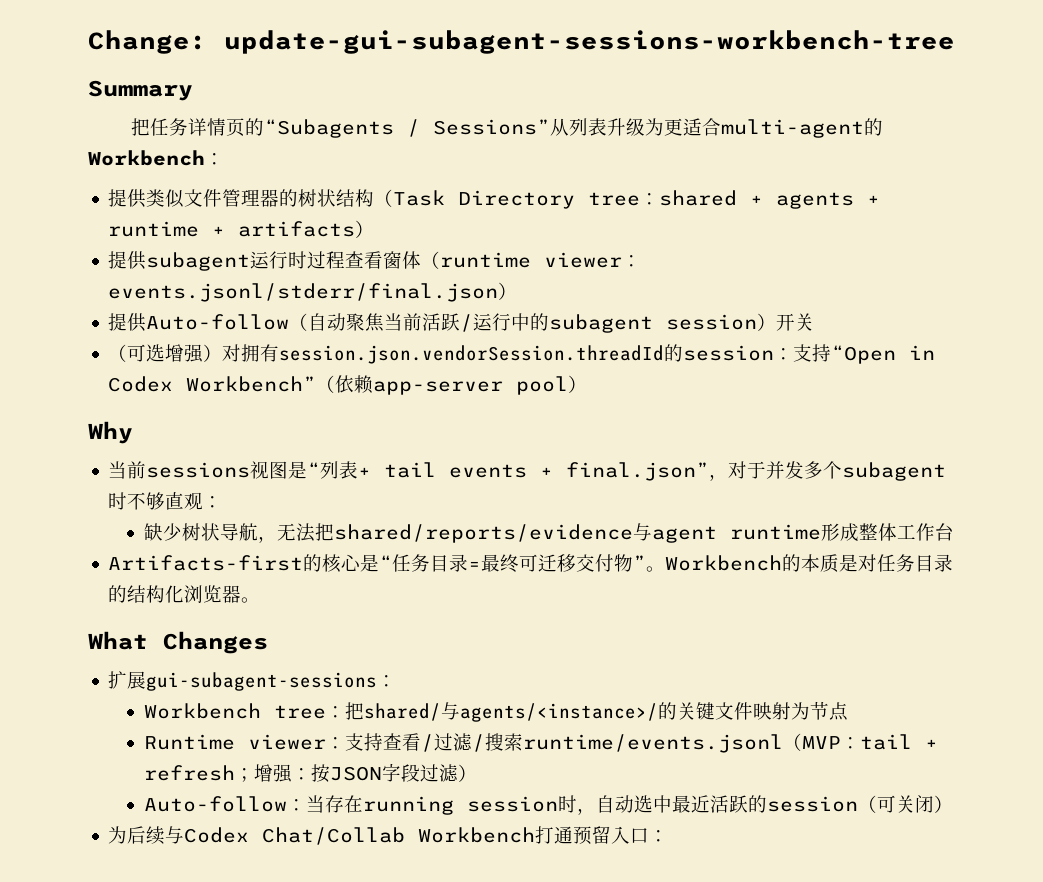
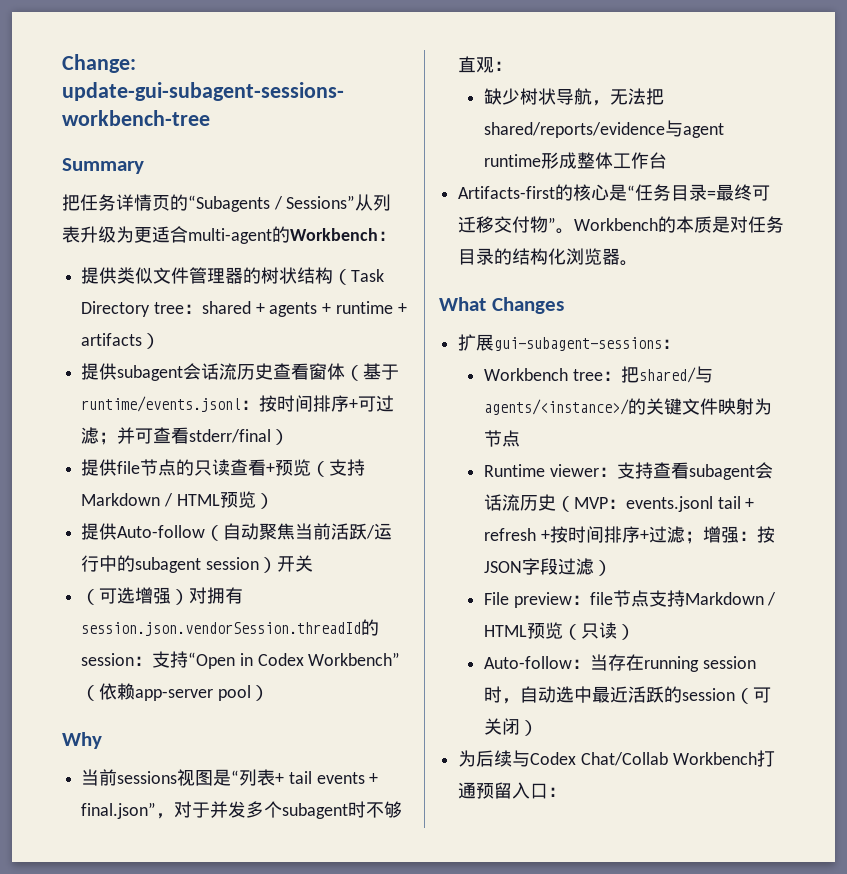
[250,251,642,269] [108,283,499,302] 运行时过程查看窗体（runtime viewer：events.jsonl/stderr/final.json -> [183,363,400,381] [81,395,395,412] [81,427,290,445] [81,459,366,477] [81,491,256,508] 会话流历史查看窗体（基于runtime/events.jsonl：按时间排序+可过滤；并可查看stderr/final） // 提供file节点的只读查看+预览（支持Markdown / HTML预览
[421,733,784,753] /过滤/搜索runtime/events.jsonl -> [688,462,773,480] [483,494,556,511] subagent会话流历史
(861, 743) none -> [625,496,713,512] events.jsonl
(236, 773) none -> [540,526,685,543] +按时间排序+过滤
(478, 773) none -> [483,590,777,608] [483,622,635,640] // File preview：file节点支持Markdown / HTML预览（只读）

